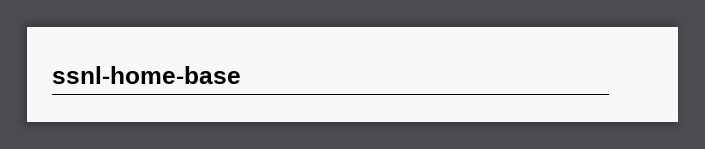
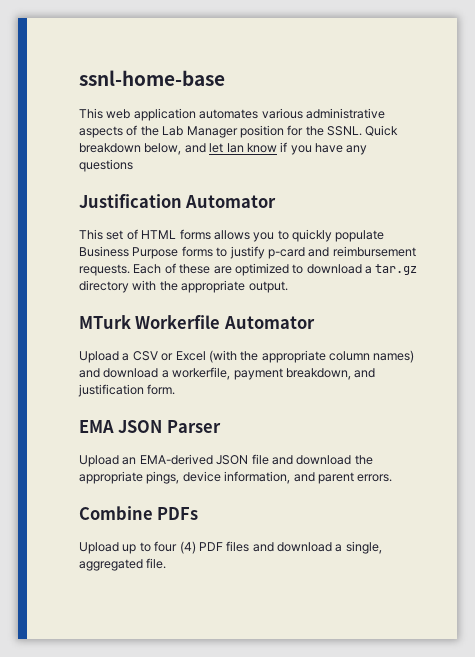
(241, 75) none -> [79,108,385,121] [79,125,399,138] [79,142,368,155] [79,159,133,172] [79,194,277,208] [79,229,385,242] [79,246,416,259] [79,263,418,276] [79,280,288,293] [79,315,315,329] [79,350,415,363] [79,367,376,380] [78,384,176,397] [79,420,221,433] [79,454,373,467] [79,471,393,484] [79,506,199,520] [79,541,382,554] [79,558,167,571] // This web application automates various administrative aspects of the Lab Manager position for the SSNL. Quick breakdown below, and let Ian know if you have any questions // Justification Automator // This set of HTML forms allows you to quickly populate Business Purpose forms to justify p-card and reimbursement requests. Each of these are optimized to download a tar.gz directory with the appropriate output. // MTurk Workerfile Automator // Upload a CSV or Excel (with the appropriate column names) and download a workerfile, payment breakdown, and justification form. // EMA JSON Parser // Upload an EMA-derived JSON file and download the appropriate pings, device information, and parent errors. // Combine PDFs // Upload up to four (4) PDF files and download a single, aggregated file.

